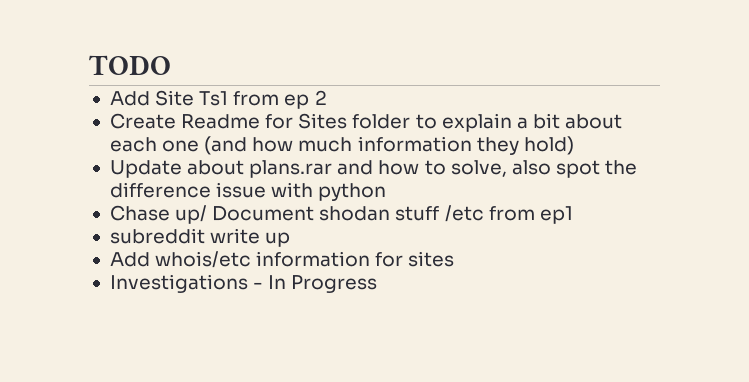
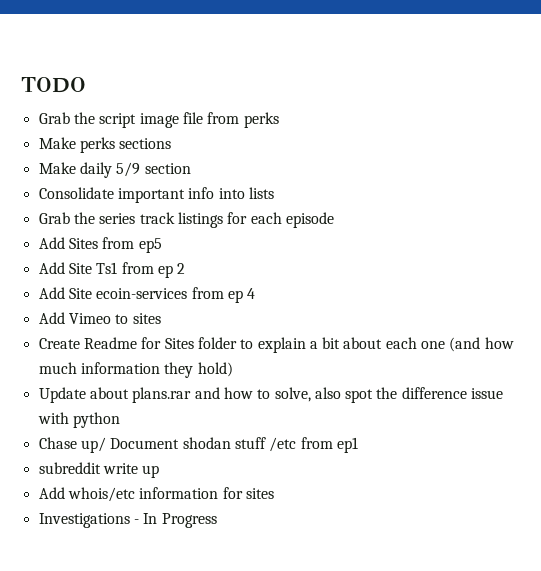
(171, 65) none -> [38,112,279,128] [38,137,172,153] [38,162,191,178] [38,187,274,203] [38,212,334,228] [38,237,162,253] // Grab the script image file from perks // Make perks sections // Make daily 5/9 section // Consolidate important info into lists // Grab the series track listings for each episode // Add Sites from ep5
(327, 97) none -> [38,287,256,303] [38,312,161,324] // Add Site ecoin-services from ep 4 // Add Vimeo to sites

